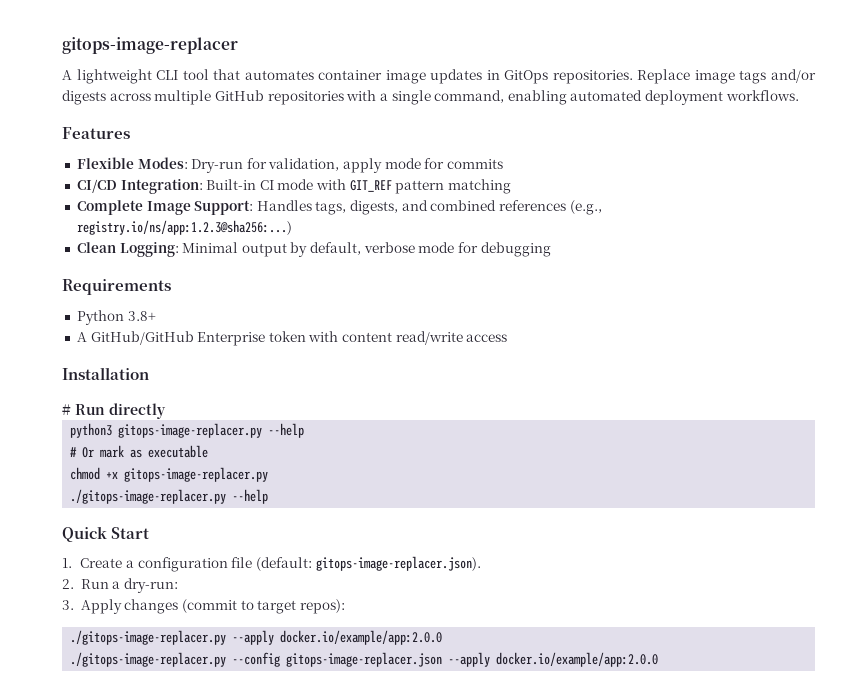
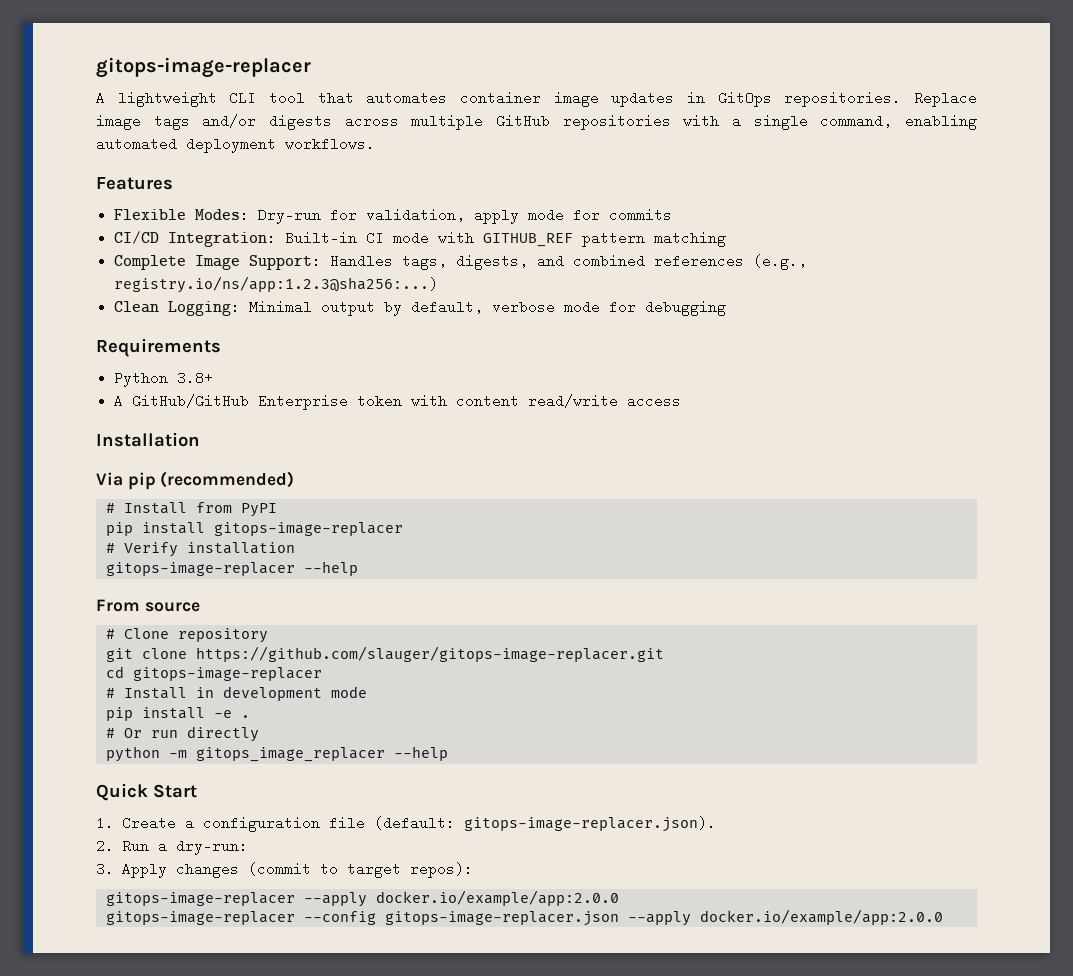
[349,180,392,192] GIT_REF -> [483,233,574,247] GITHUB_REF
[62,403,166,419] [70,423,305,438] [70,445,209,458] [70,467,269,482] [70,489,227,504] # Run directly // python3 gitops-image-replacer.py --help // # Or mark as executable // chmod +x gitops-image-replacer.py // ./gitops-image-replacer.py -> [96,471,295,490] [105,502,277,517] [105,522,403,536] [105,542,295,557] [105,561,358,576] [96,599,200,612] [105,628,268,643] [105,646,664,662] [105,666,322,681] [105,686,367,701] [105,707,250,721] [105,726,259,742] [105,746,385,762] Via pip (recommended) // # Install from PyPI // pip install gitops-image-replacer // # Verify installation // gitops-image-replacer --help // From source // # Clone repository // git clone https://github.com/slauger/gitops-image-replacer.git // cd gitops-image-replacer // # Install in development mode // pip install -e . // # Or run directly // python -m gitops_image_replacer
[70,630,227,645] ./gitops-image-replacer.py -> [105,892,295,906] gitops-image-replacer
[70,652,227,667] ./gitops-image-replacer.py -> [105,911,295,925] gitops-image-replacer

